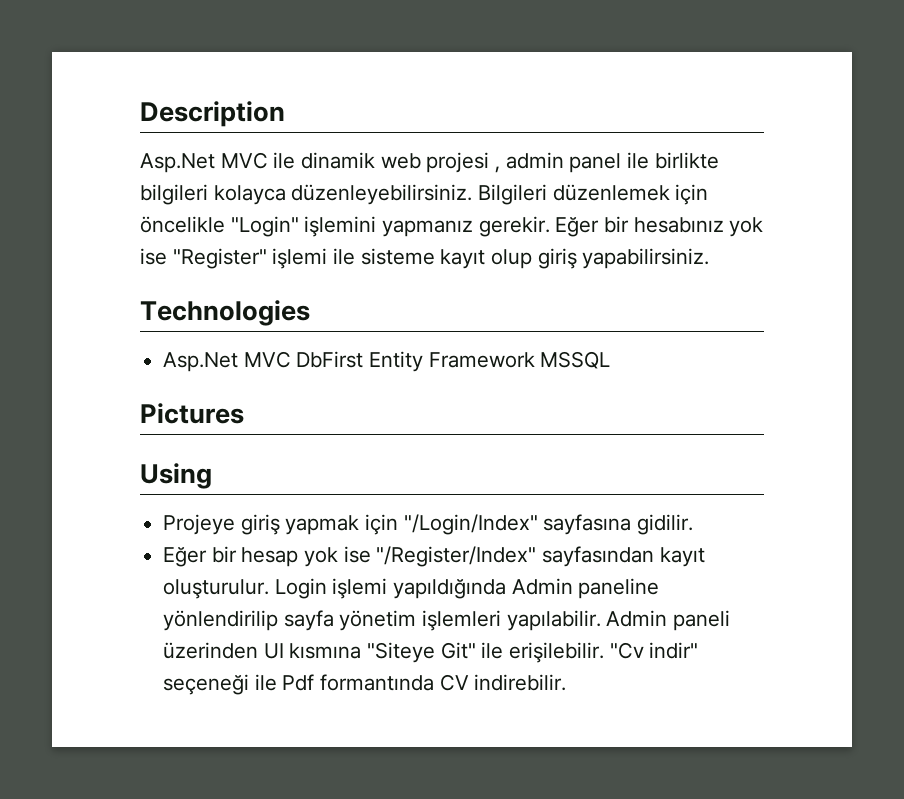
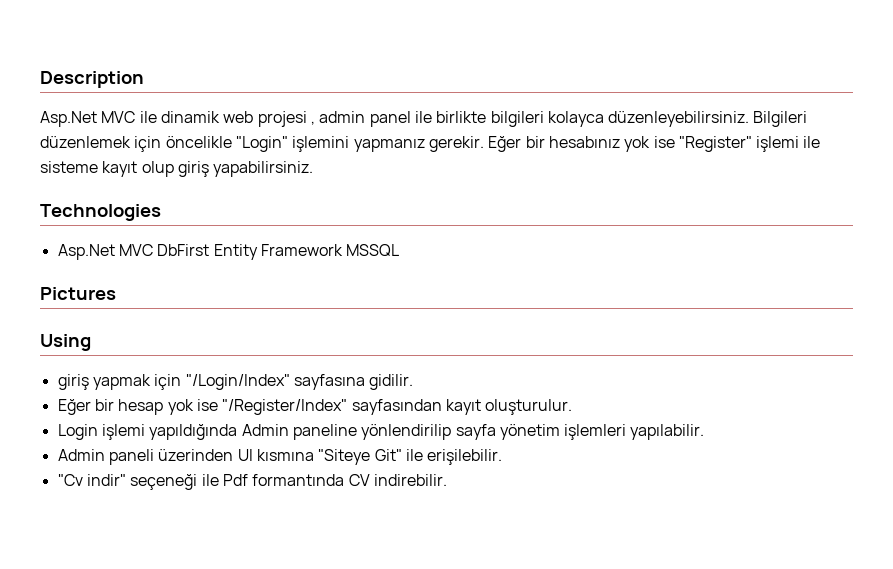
[163,514,236,535] Projeye -> (91, 342) none
(270, 589) none -> (573, 407) //
(601, 620) none -> (705, 432) //
(605, 652) none -> (503, 457) //

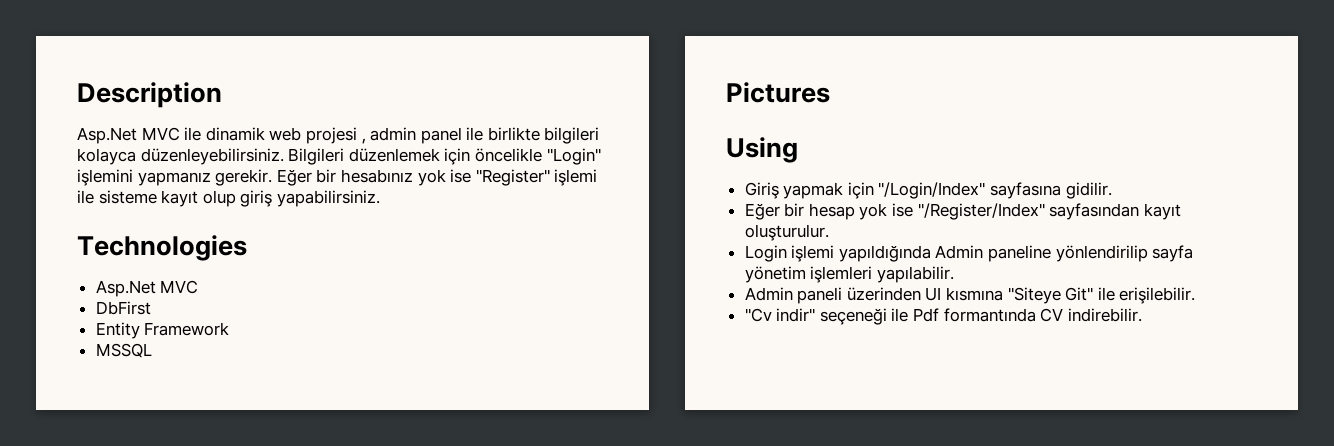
(153, 250) none -> (199, 287) //
(210, 250) none -> (151, 308) //
(343, 250) none -> (230, 329) //
[57,374,89,390] giriş -> [744,182,779,199] Giriş

